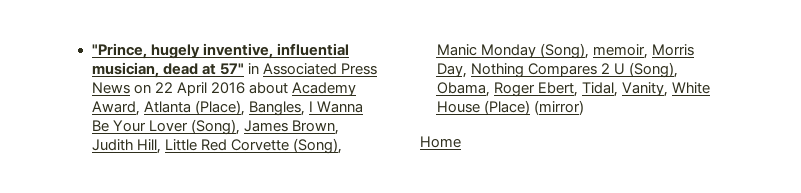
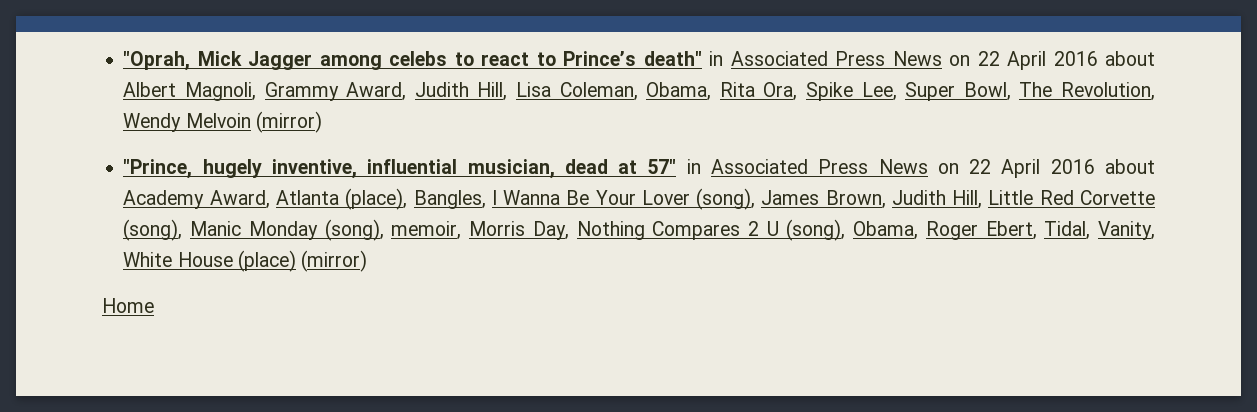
(91, 51) none -> [123,51,1156,71] [123,82,1155,101] [123,111,322,133] "Oprah, Mick Jagger among celebs to react to Prince’s death" in Associated Press News on 22 April 2016 about Albert Magnoli, Grammy Award, Judith Hill, Lisa Coleman, Obama, Rita Ora, Spike Lee, Super Bowl, The Revolution, Wendy Melvoin (mirror) //
[194,100,245,116] (Place), -> [345,188,408,210] (place),
[190,119,240,135] (Song), -> [696,188,756,210] (song),
[292,138,342,154] (Song), -> [123,219,183,241] (song),
[539,43,589,59] (Song), -> [324,219,384,241] (song),
[628,62,678,78] (Song), -> [786,219,846,241] (song),
[483,100,530,115] (Place) -> [237,250,296,272] (place)

